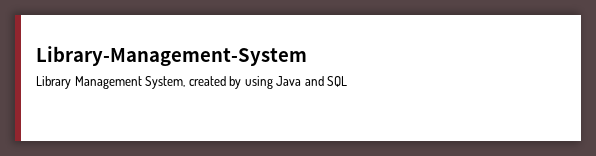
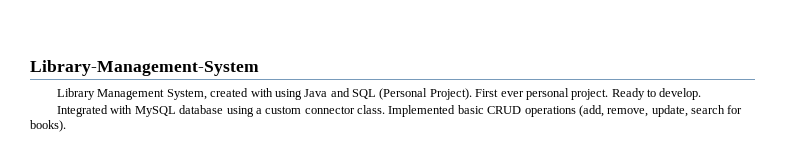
[229,76,242,89] by -> [250,88,273,97] with
(348, 81) none -> [379,88,702,100] [57,105,743,117] [30,120,66,132] (Personal Project). First ever personal project. Ready to develop. // Integrated with MySQL database using a custom connector class. Implemented basic CRUD operations (add, remove, update, search for books).

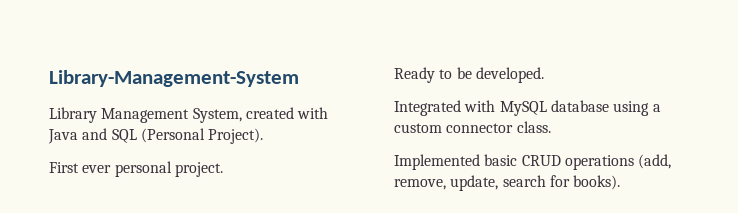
[274,89,302,100] using -> (329, 113) none
(472, 94) none -> (264, 136) //
(609, 94) none -> (223, 169) //
[659,88,702,100] develop. -> [456,67,544,83] be developed.
(386, 109) none -> (551, 127) //

